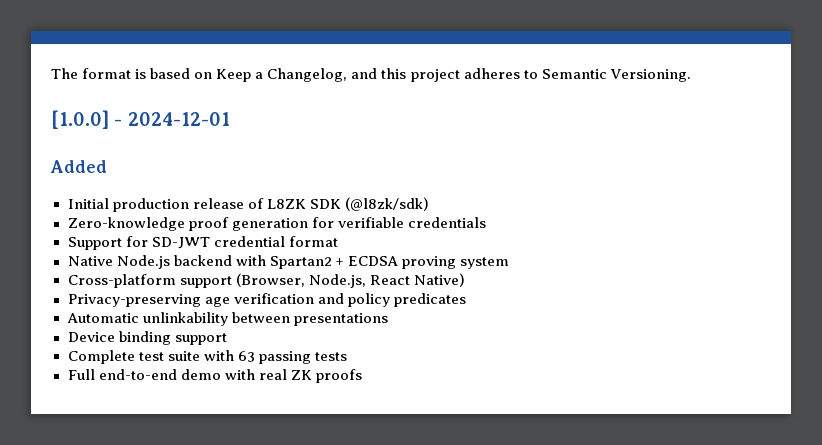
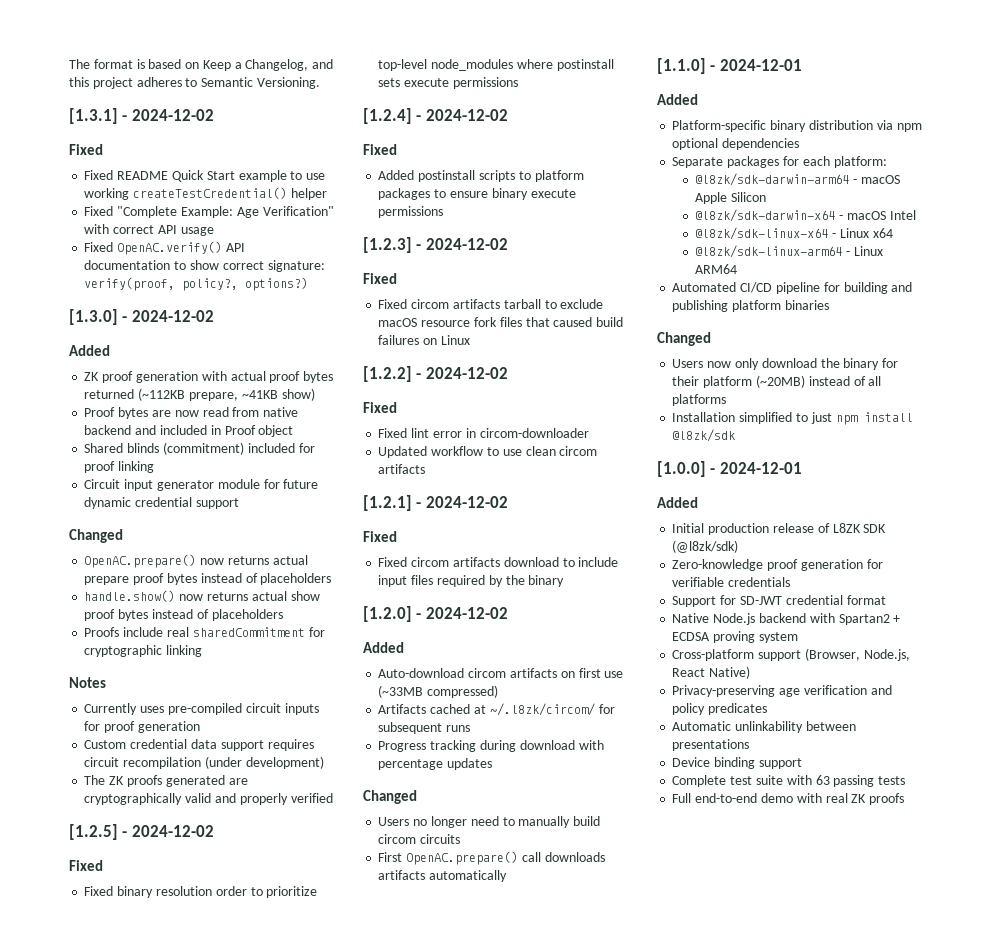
(691, 75) none -> [69,108,214,124] [69,144,103,155] [84,170,326,182] [84,187,327,200] [84,206,334,218] [84,224,214,236] [84,241,245,255] [84,260,325,272] [84,277,309,291] [69,309,214,325] [69,345,110,356] [84,371,334,383] [84,388,315,401] [84,407,299,419] [84,425,294,437] [84,442,315,455] [84,461,155,473] [84,479,319,491] [84,497,239,509] [69,529,123,543] [84,554,308,568] [84,573,332,585] [84,590,320,602] [84,609,283,621] [84,627,325,637] [84,645,203,657] [69,677,106,688] [84,703,319,715] [84,721,200,733] [84,739,314,751] [84,756,324,769] [84,775,248,787] [84,793,333,805] [69,824,214,840] [69,860,103,871] [84,886,318,898] [378,59,614,71] [378,77,518,89] [363,108,508,124] [363,144,397,155] [378,170,584,182] [378,188,576,200] [378,206,444,218] [363,237,508,253] [363,273,397,284] [378,299,604,309] [378,317,624,327] [378,335,470,345] [363,366,508,382] [363,402,397,413] [378,428,589,438] [378,446,598,458] [378,464,426,474] [363,495,508,511] [363,531,397,542] [378,557,619,567] [378,575,565,587] [363,606,508,622] [363,642,404,653] [378,668,624,678] [378,685,499,698] [378,703,615,716] [378,722,471,734] [378,740,604,752] [378,758,493,770] [363,790,417,804] [378,816,601,828] [378,834,461,844] [378,851,605,865] [378,870,508,882] [657,58,802,74] [657,94,698,105] [672,120,922,132] [672,138,800,150] [672,156,887,168] [695,173,900,186] [695,192,766,204] [695,209,916,222] [695,227,893,240] [695,245,883,258] [695,264,738,274] [672,282,913,294] [672,300,829,312] [657,332,711,346] [672,358,899,370] [672,375,882,388] [672,394,727,406] [672,412,913,425] [672,429,736,442] // [1.3.1] - 2024-12-02 // Fixed // Fixed README Quick Start example to use working createTestCredential() helper // Fixed "Complete Example: Age Verification" with correct API usage // Fixed OpenAC.verify() API documentation to show correct signature: verify(proof, policy?, options?) // [1.3.0] - 2024-12-02 // Added // ZK proof generation with actual proof bytes returned (~112KB prepare, ~41KB show) // Proof bytes are now read from native backend and included in Proof object // Shared blinds (commitment) included for proof linking // Circuit input generator module for future dynamic credential support // Changed // OpenAC.prepare() now returns actual prepare proof bytes instead of placeholders // handle.show() now returns actual show proof bytes instead of placeholders // Proofs include real sharedCommitment for cryptographic linking // Notes // Currently uses pre-compiled circuit inputs for proof generation // Custom credential data support requires circuit recompilation (under development) // The ZK proofs generated are cryptographically valid and properly verified // [1.2.5] - 2024-12-02 // Fixed // Fixed binary resolution order to prioritize top-level node_modules where postinstall sets execute permissions // [1.2.4] - 2024-12-02 // Fixed // Added postinstall scripts to platform packages to ensure binary execute permissions // [1.2.3] - 2024-12-02 // Fixed // Fixed circom artifacts tarball to exclude macOS resource fork files that caused build failures on Linux // [1.2.2] - 2024-12-02 // Fixed // Fixed lint error in circom-downloader // Updated workflow to use clean circom artifacts // [1.2.1] - 2024-12-02 // Fixed // Fixed circom artifacts download to include input files required by the binary // [1.2.0] - 2024-12-02 // Added // Auto-download circom artifacts on first use (~33MB compressed) // Artifacts cached at ~/.l8zk/circom/ for subsequent runs // Progress tracking during download with percentage updates // Changed // Users no longer need to manually build circom circuits // First OpenAC.prepare() call downloads artifacts automatically // [1.1.0] - 2024-12-01 // Added // Platform-specific binary distribution via npm optional dependencies // Separate packages for each platform: // @l8zk/sdk-darwin-arm64 - macOS Apple Silicon // @l8zk/sdk-darwin-x64 - macOS Intel // @l8zk/sdk-linux-x64 - Linux x64 // @l8zk/sdk-linux-arm64 - Linux ARM64 // Automated CI/CD pipeline for building and publishing platform binaries // Changed // Users now only download the binary for their platform (~20MB) instead of all platforms // Installation simplified to just npm install @l8zk/sdk

